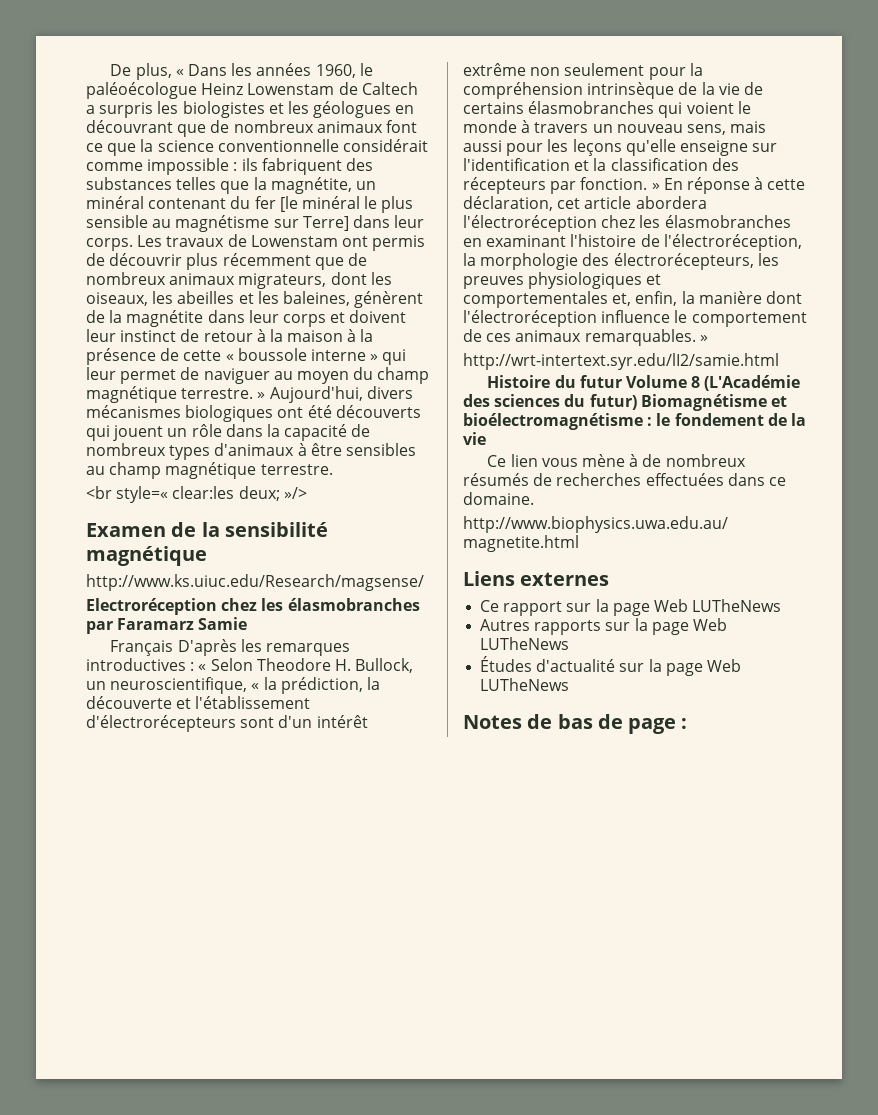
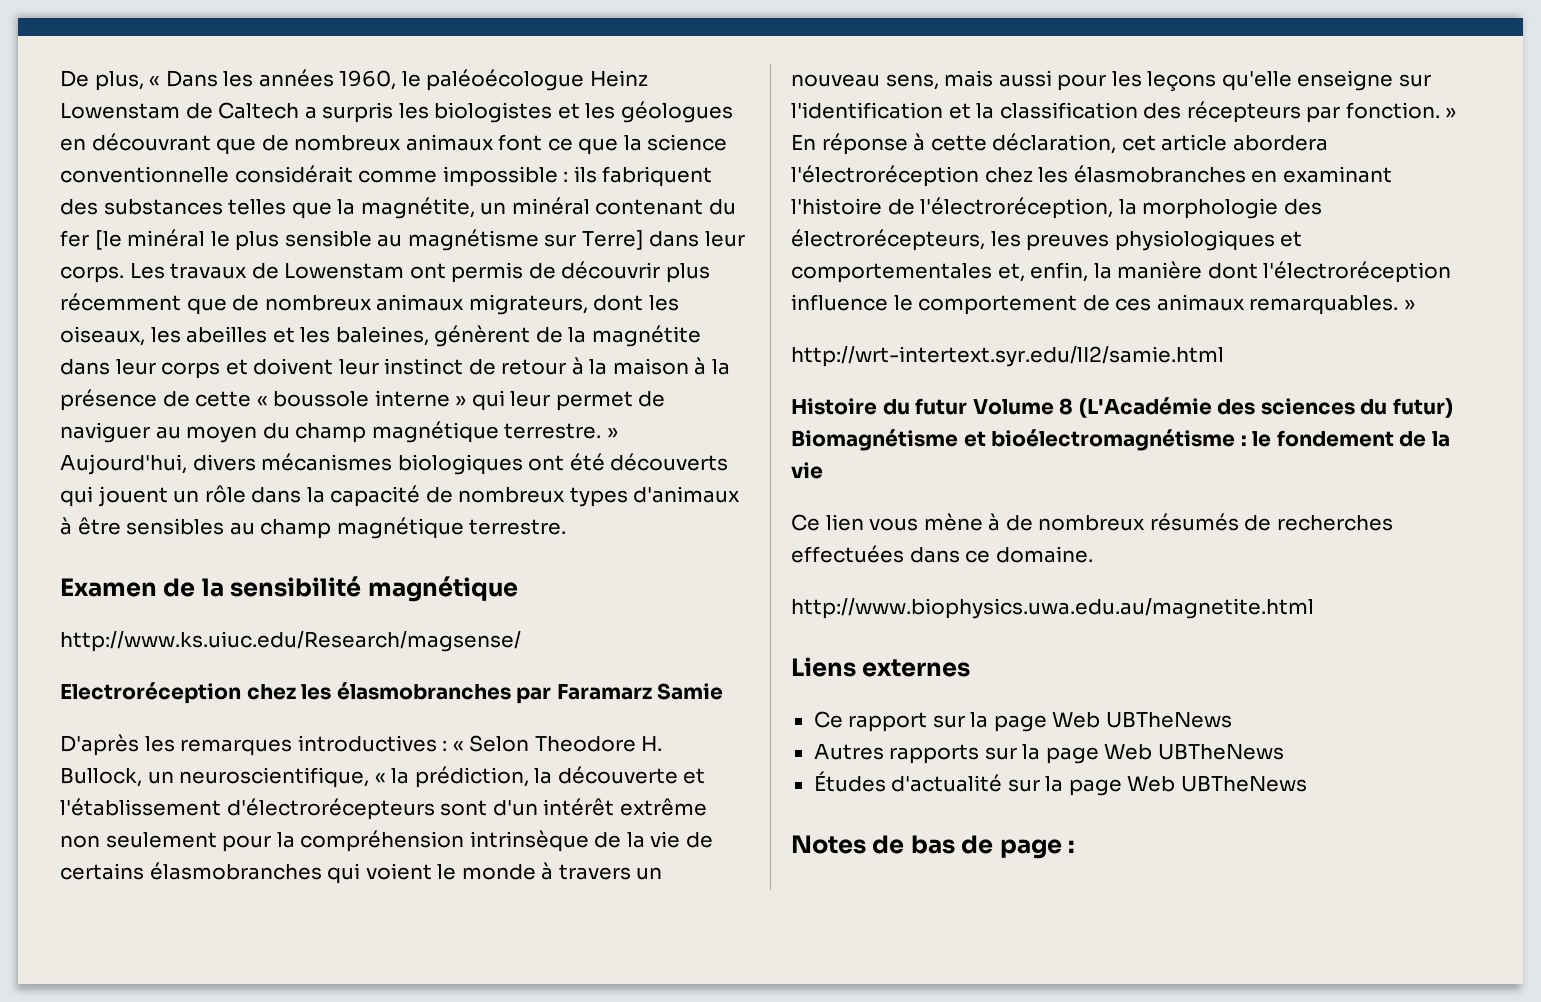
[86,486,307,503] // <br style=« clear:les deux; »/> -> (567, 527) none
[110,640,174,656] Français -> (724, 691) none
[692,599,782,612] LUTheNews -> [1105,711,1232,728] UBTheNews
[480,637,570,650] LUTheNews -> [1157,743,1284,760] UBTheNews
[480,678,570,691] LUTheNews -> [1180,775,1307,792] UBTheNews

